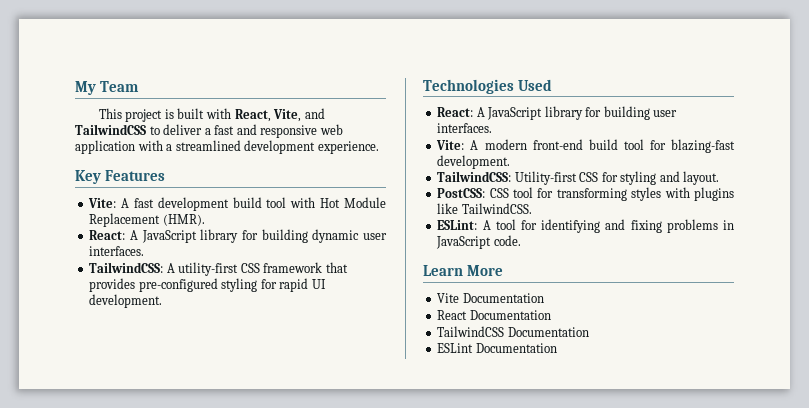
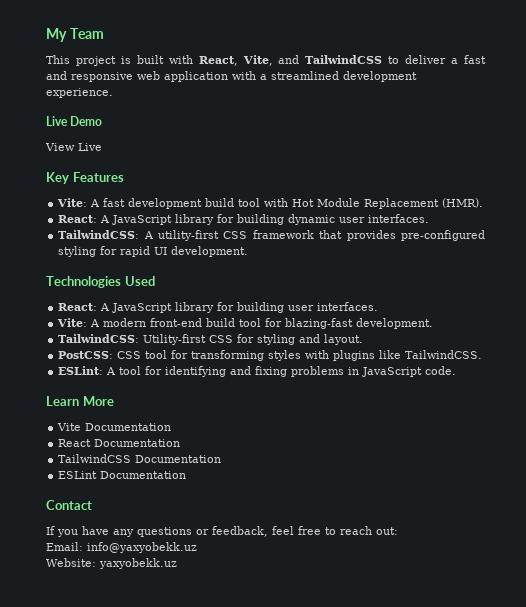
(379, 147) none -> [46,116,103,126] [45,143,102,151] // Live Demo // View Live
(557, 348) none -> [46,500,92,510] [46,526,398,537] [46,542,197,553] [46,558,177,569] // Contact // If you have any questions or feedback, feel free to reach out: // Email: info@yaxyobekk.uz // Website: yaxyobekk.uz

